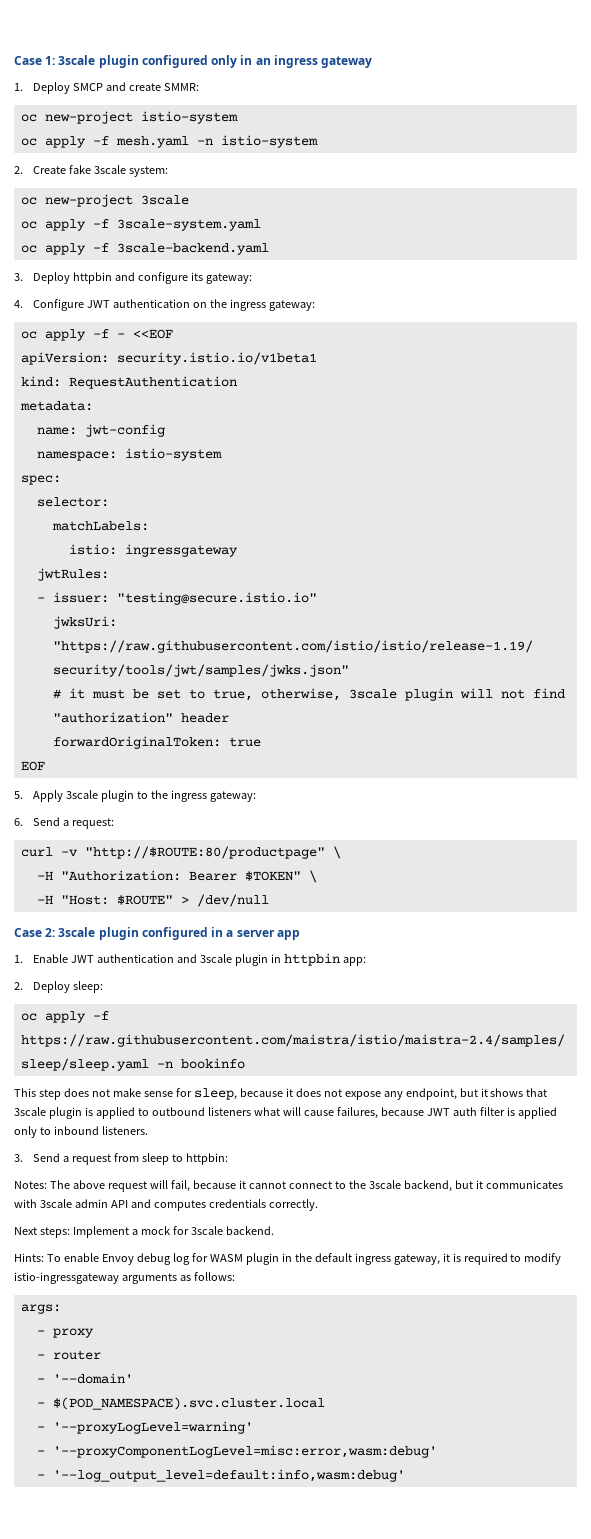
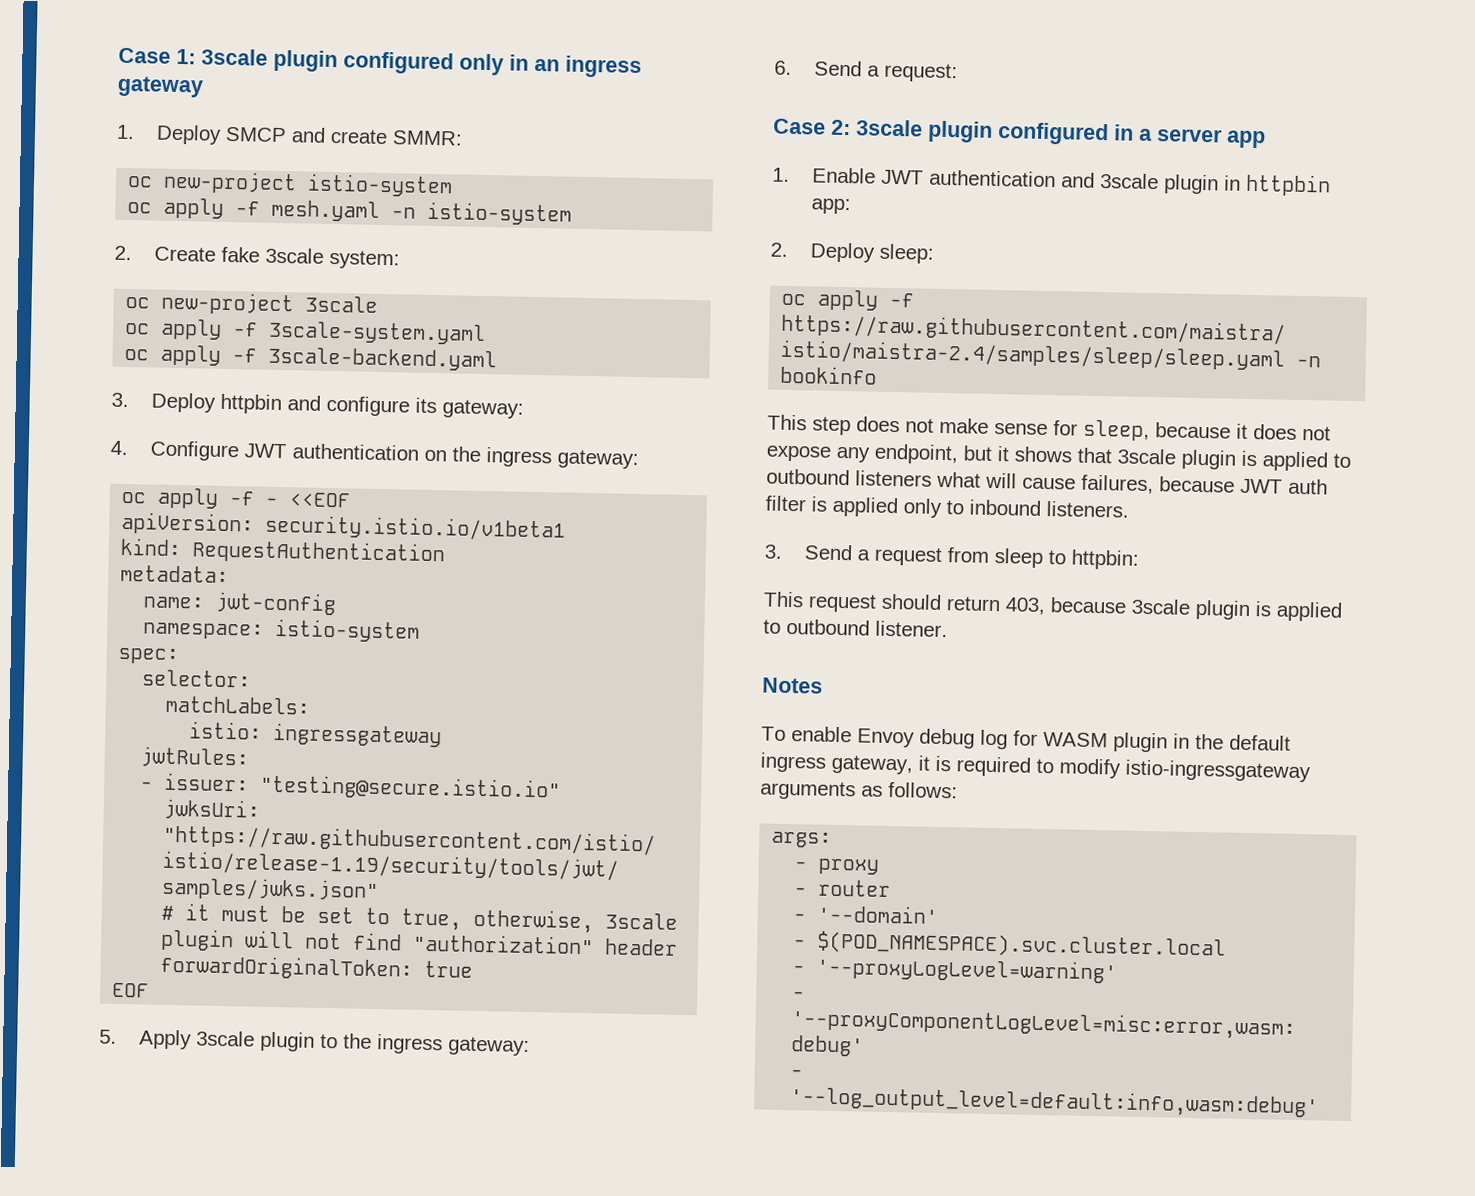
[20,846,341,859] [36,870,317,883] [36,894,269,907] // curl -v "http://$ROUTE:80/productpage" \ // -H "Authorization: Bearer $TOKEN" \ // -H "Host: $ROUTE" > /dev/null -> (958, 72) none
[14,1180,563,1192] [14,1199,318,1211] [14,1226,274,1238] [14,1253,44,1262] Notes: The above request will fail, because it cannot connect to the 3scale backend, but it communicates with 3scale admin API and computes credentials correctly. // Next steps: Implement a mock for 3scale backend. // Hints: -> [763,591,1343,622] [763,618,948,638] [762,677,823,694] This request should return 403, because 3scale plugin is applied to outbound listener. // Notes //

